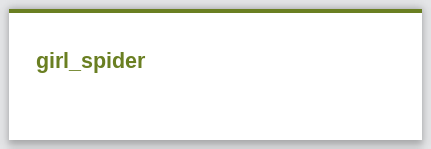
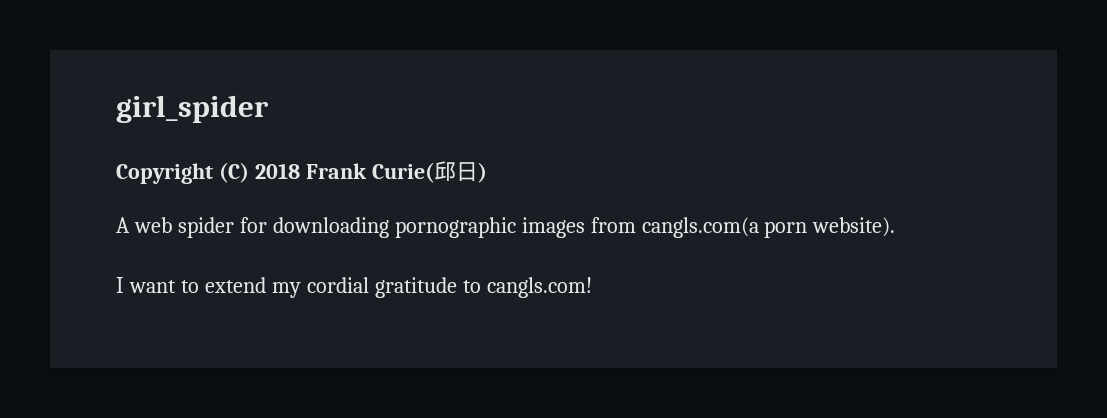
(146, 62) none -> [116,161,487,184] [116,217,896,238] [116,277,592,298] // Copyright (C) 2018 Frank Curie(邱日) // A web spider for downloading pornographic images from cangls.com(a porn website). // I want to extend my cordial gratitude to cangls.com!

